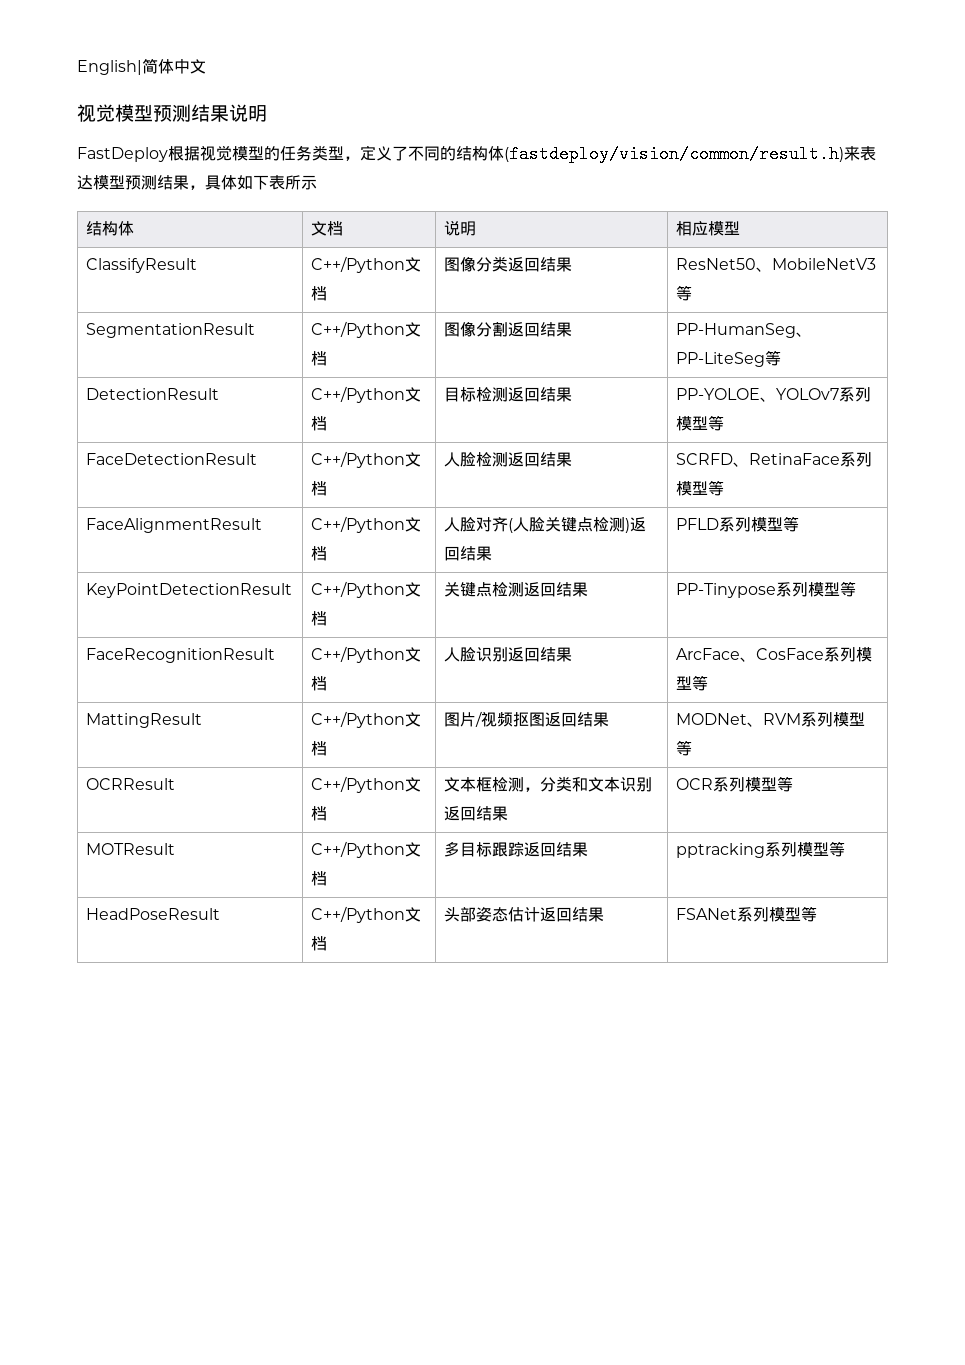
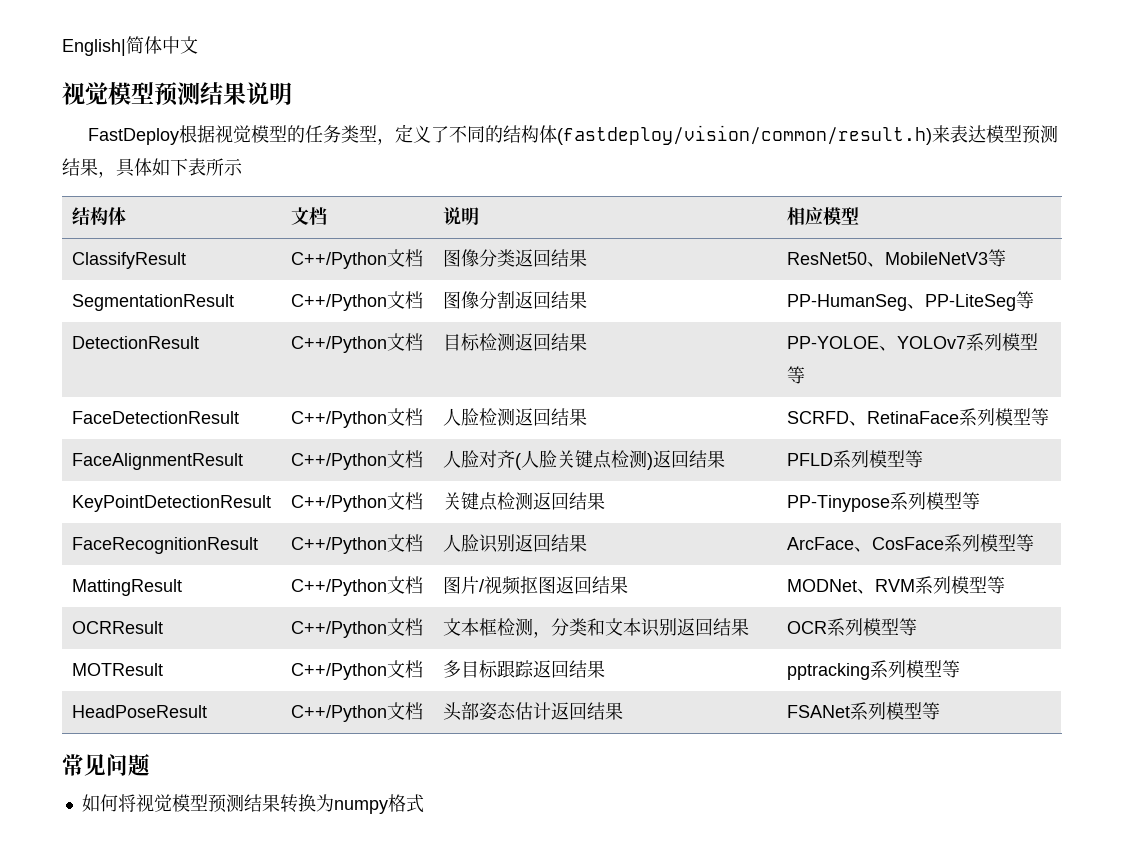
(818, 914) none -> [62,753,150,776] [81,794,424,814] // 常见问题 // 如何将视觉模型预测结果转换为numpy格式

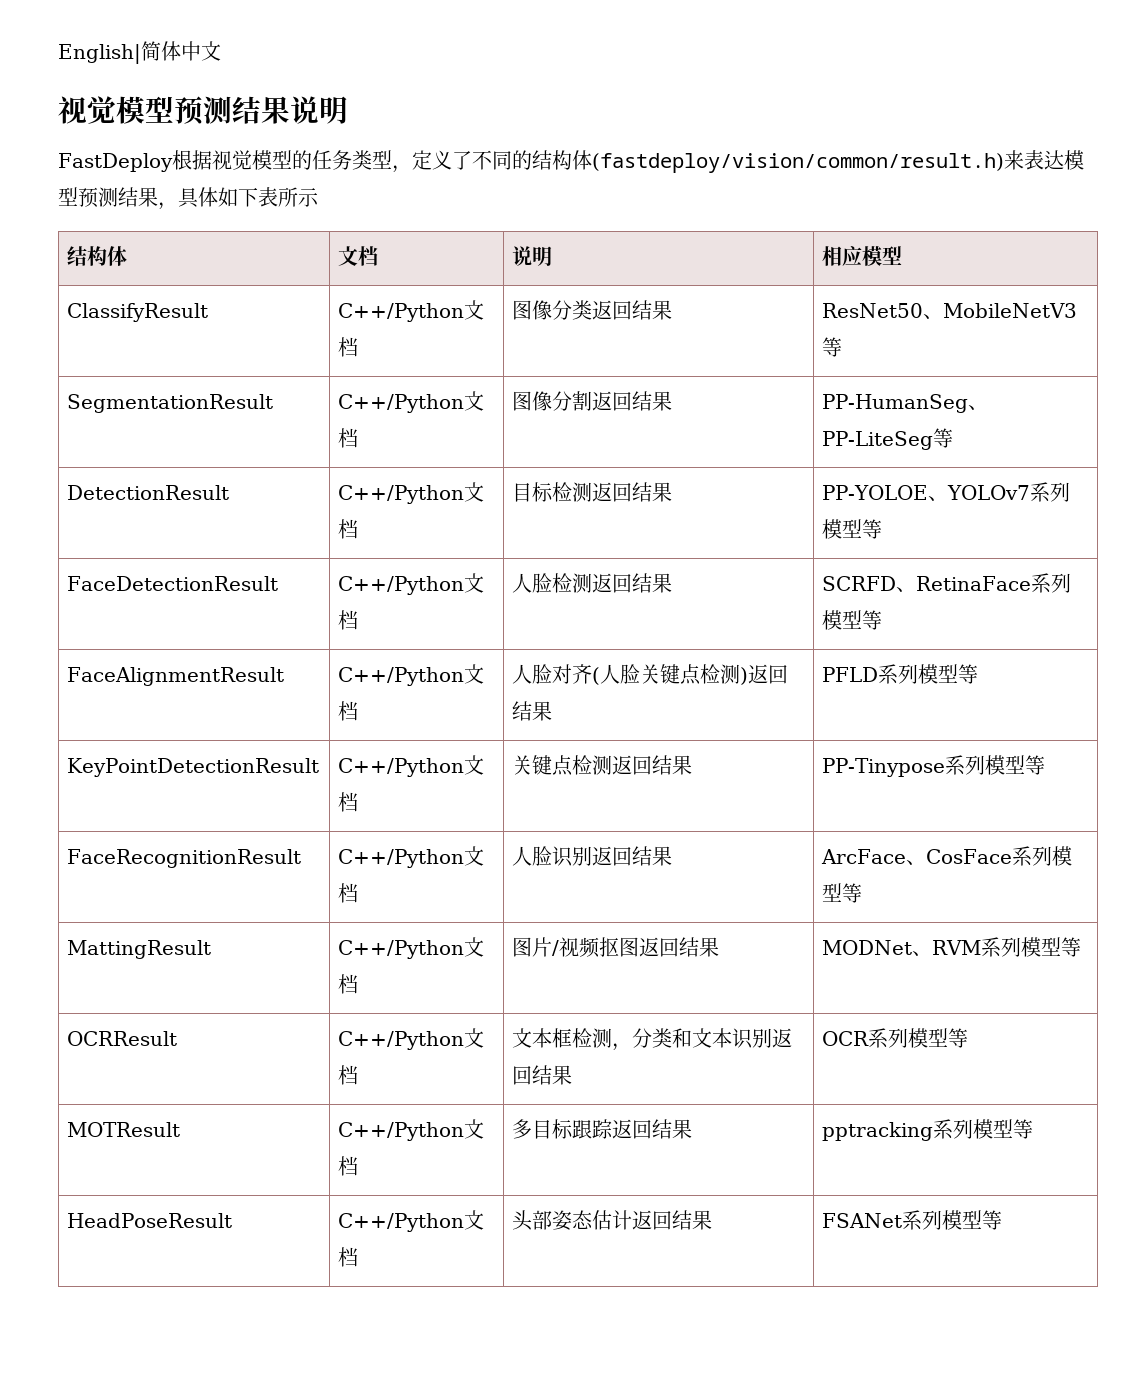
[62,753,150,776] [81,794,424,814] // 常见问题 // 如何将视觉模型预测结果转换为numpy格式 -> (1003, 1220) none

